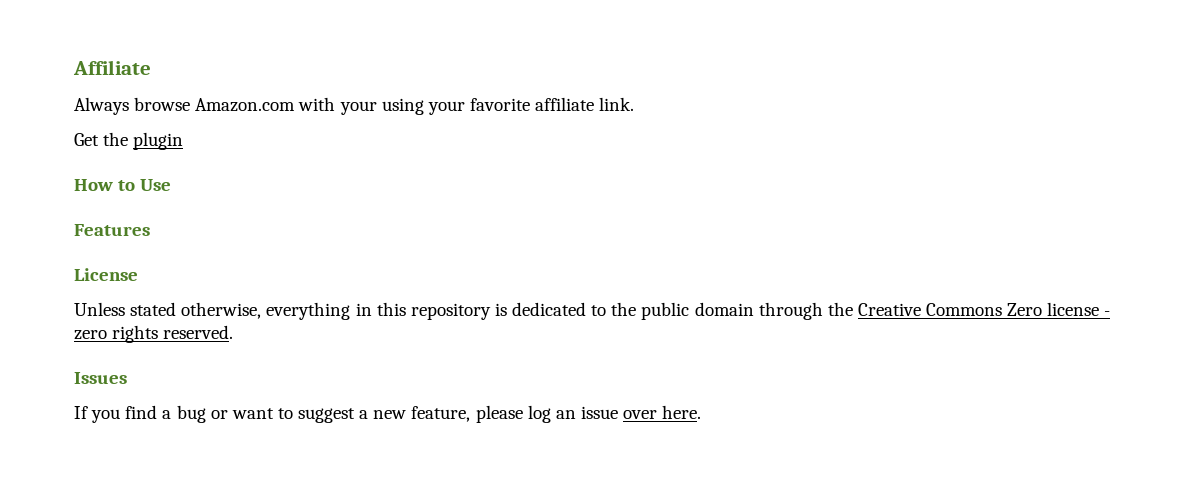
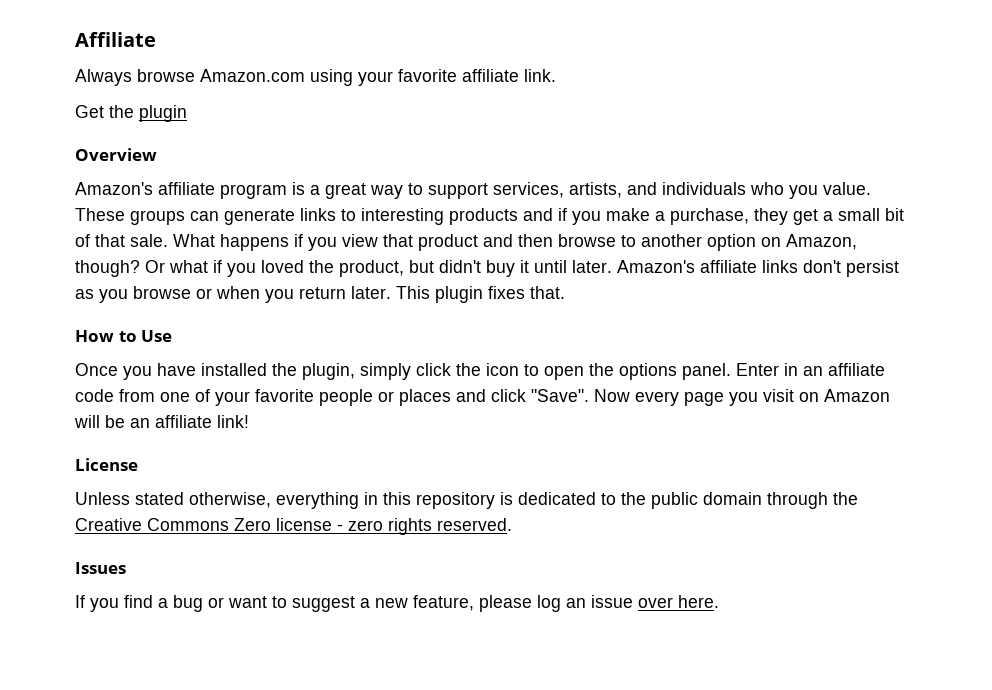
[298,97,377,115] with your -> (305, 75) none
[74,179,172,191] [74,224,150,236] How to Use // Features -> [75,148,157,161] [75,182,871,199] [75,208,904,225] [75,234,857,251] [75,260,899,277] [75,286,565,303] [75,330,173,342] [75,363,885,380] [75,389,890,406] [74,415,249,428] Overview // Amazon's affiliate program is a great way to support services, artists, and individuals who you value. These groups can generate links to interesting products and if you make a purchase, they get a small bit of that sale. What happens if you view that product and then browse to another option on Amazon, though? Or what if you loved the product, but didn't buy it until later. Amazon's affiliate links don't persist as you browse or when you return later. This plugin fixes that. // How to Use // Once you have installed the plugin, simply click the icon to open the options panel. Enter in an affiliate code from one of your favorite people or places and click "Save". Now every page you visit on Amazon will be an affiliate link!

